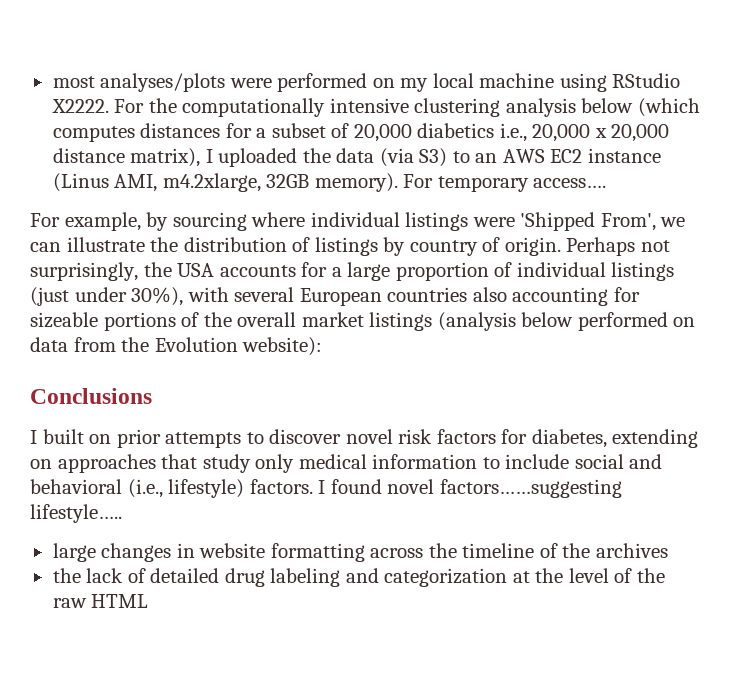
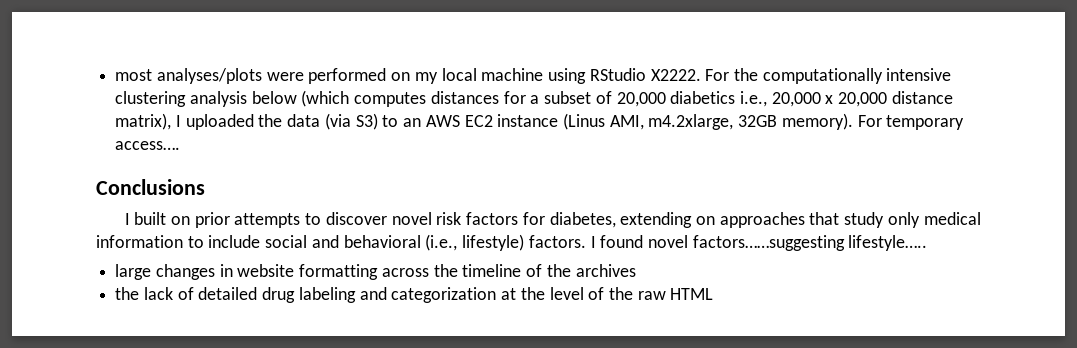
[30,212,686,231] [30,237,670,256] [30,262,675,281] [30,287,640,306] [30,312,696,331] [30,337,323,356] // For example, by sourcing where individual listings were 'Shipped From', we can illustrate the distribution of listings by country of origin. Perhaps not surprisingly, the USA accounts for a large proportion of individual listings (just under 30%), with several European countries also accounting for sizeable portions of the overall market listings (analysis below performed on data from the Evolution website): -> (181, 145) none

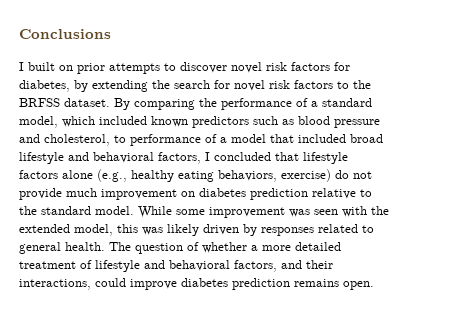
[115,68,952,84] [115,90,953,107] [115,113,965,130] [115,141,181,150] most analyses/plots were performed on my local machine using RStudio X2222. For the computationally intensive clustering analysis below (which computes distances for a subset of 20,000 diabetics i.e., 20,000 x 20,000 distance matrix), I uploaded the data (via S3) to an AWS EC2 instance (Linus AMI, m4.2xlarge, 32GB memory). For temporary access…. // -> (19, 34) none
[620,212,981,228] [96,234,928,251] [115,264,636,280] [115,287,714,303] extending on approaches that study only medical information to include social and behavioral (i.e., lifestyle) factors. I found novel factors……suggesting lifestyle….. // large changes in website formatting across the timeline of the archives // the lack of detailed drug labeling and categorization at the level of the raw HTML -> [74,80,371,92] [19,98,372,110] [19,116,380,128] [19,134,383,146] [19,152,348,164] [19,169,372,182] [19,188,372,200] [19,206,389,218] [19,224,374,236] [19,242,341,254] [19,260,333,272] [19,278,374,290] by extending the search for novel risk factors to the BRFSS dataset. By comparing the performance of a standard model, which included known predictors such as blood pressure and cholesterol, to performance of a model that included broad lifestyle and behavioral factors, I concluded that lifestyle factors alone (e.g., healthy eating behaviors, exercise) do not provide much improvement on diabetes prediction relative to the standard model. While some improvement was seen with the extended model, this was likely driven by responses related to general health. The question of whether a more detailed treatment of lifestyle and behavioral factors, and their interactions, could improve diabetes prediction remains open.

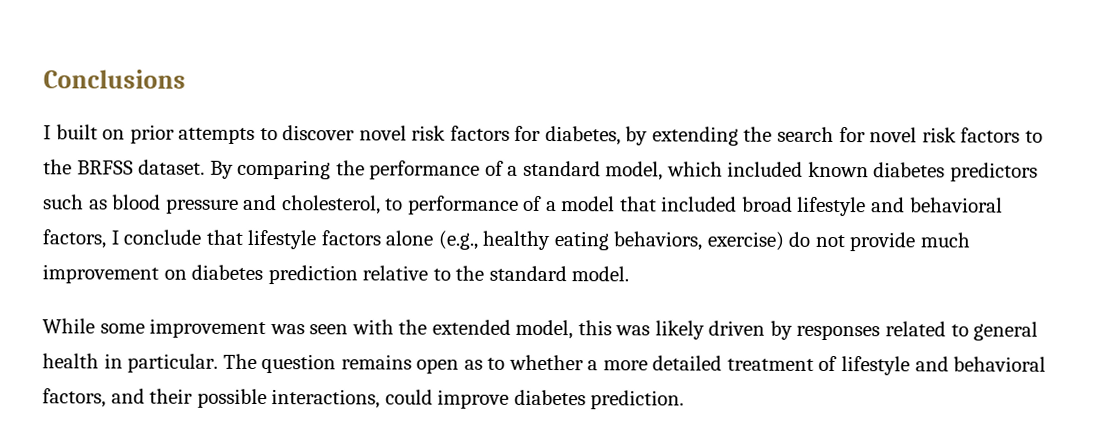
(188, 121) none -> [873,162,946,178] diabetes
[214,152,271,161] concluded -> [123,229,202,245] conclude
(134, 210) none -> (630, 274) //
[65,242,199,254] health. The question of -> [42,353,506,374] health in particular. The question remains open as to
(333, 264) none -> [196,388,267,409] possible
[232,278,374,290] prediction remains open. -> [590,390,685,410] prediction.

